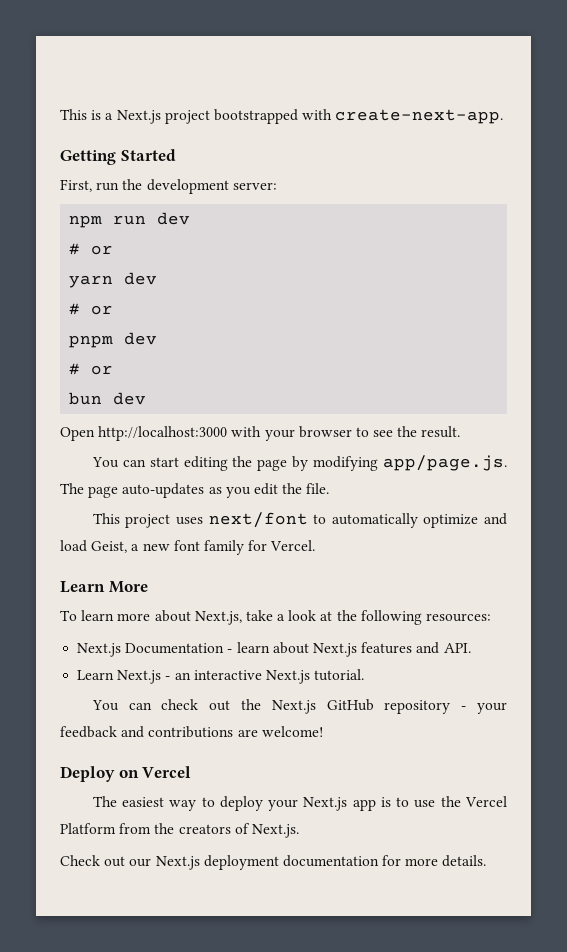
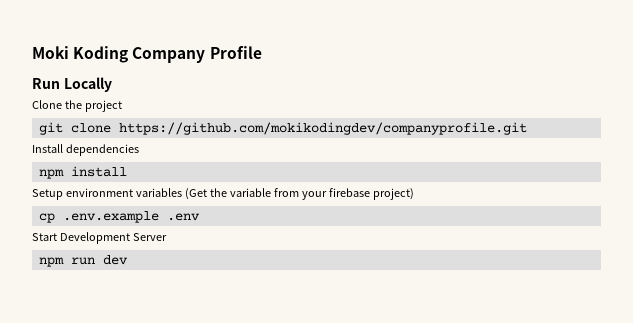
[60,109,504,124] [60,149,176,165] [60,179,277,194] [69,212,191,228] [69,243,114,255] [69,272,158,288] [69,303,114,315] [69,332,158,348] [69,363,114,375] [69,392,147,405] [60,426,461,441] [91,455,507,471] [60,483,330,498] [92,512,507,528] [60,540,316,555] [60,581,148,593] [60,610,492,625] [77,642,471,657] [77,669,365,684] [91,699,507,714] [60,726,323,738] [60,766,192,782] [92,796,507,811] [60,823,299,838] [60,855,487,870] This is a Next.js project bootstrapped with create-next-app. // Getting Started // First, run the development server: // npm run dev // # or // yarn dev // # or // pnpm dev // # or // bun dev // Open http://localhost:3000 with your browser to see the result. // You can start editing the page by modifying app/page.js. The page auto-updates as you edit the file. // This project uses next/font to automatically optimize and load Geist, a new font family for Vercel. // Learn More // To learn more about Next.js, take a look at the following resources: // Next.js Documentation - learn about Next.js features and API. // Learn Next.js - an interactive Next.js tutorial. // You can check out the Next.js GitHub repository - your feedback and contributions are welcome! // Deploy on Vercel // The easiest way to deploy your Next.js app is to use the Vercel Platform from the creators of Next.js. // Check out our Next.js deployment documentation for more details. -> [32,46,262,63] [32,77,112,92] [32,100,122,112] [38,122,527,135] [32,144,139,156] [38,166,127,179] [32,188,414,200] [38,211,200,223] [32,232,167,244] [38,255,128,267] Moki Koding Company Profile // Run Locally // Clone the project // git clone https://github.com/mokikodingdev/companyprofile.git // Install dependencies // npm install // Setup environment variables (Get the variable from your firebase project) // cp .env.example .env // Start Development Server // npm run dev

